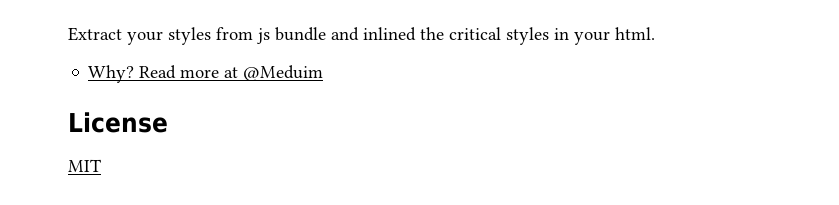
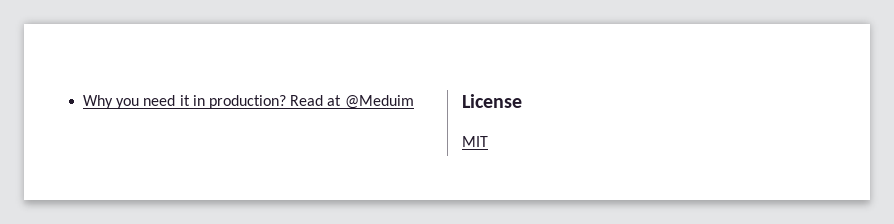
[68,27,655,45] [88,65,220,83] Extract your styles from js bundle and inlined the critical styles in your html. // Why? Read more -> [83,95,324,109] Why you need it in production? Read

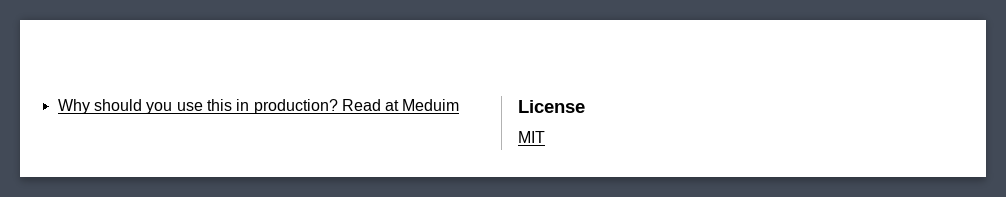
[116,95,190,109] you need it -> [93,99,232,114] should you use this
[344,95,414,109] @Meduim -> [402,99,460,111] Meduim

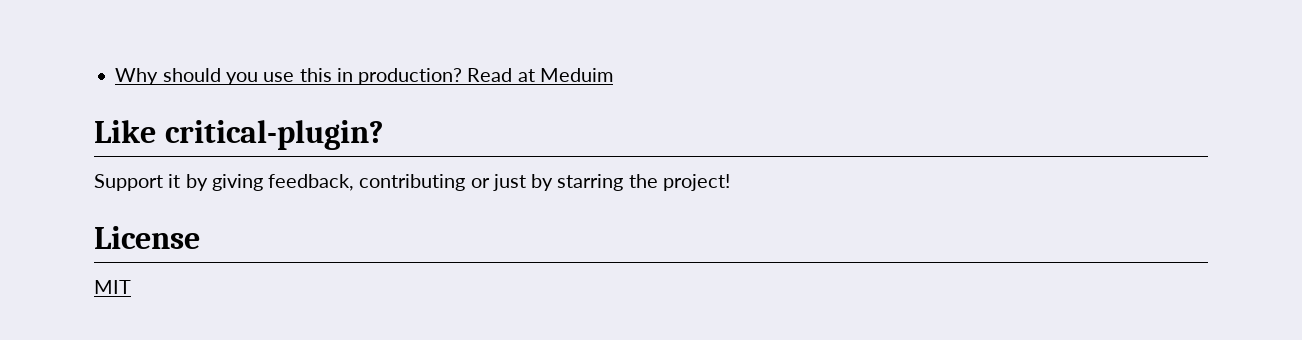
(460, 105) none -> [94,120,383,150] [94,174,730,191] // Like critical-plugin? // Support it by giving feedback, contributing or just by starring the project!

